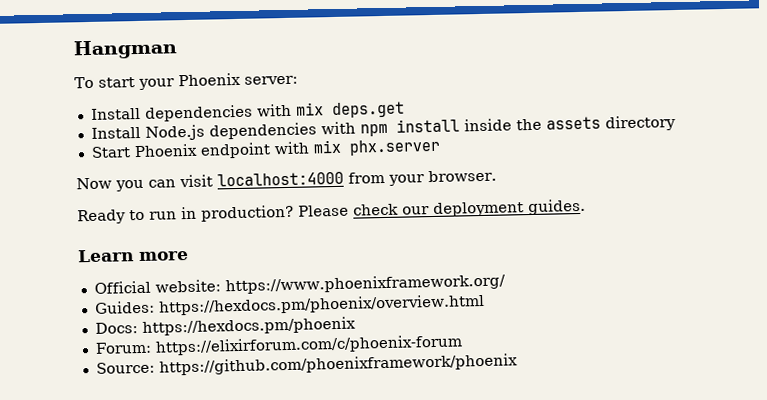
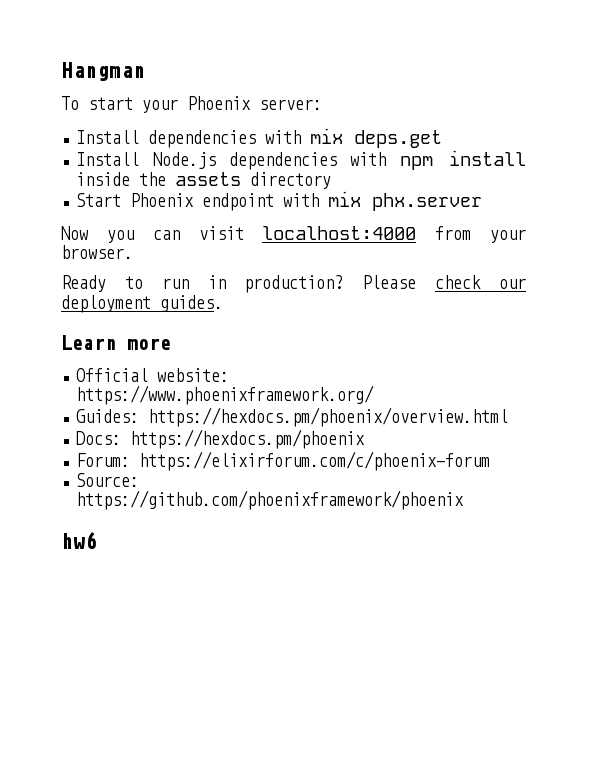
(518, 364) none -> [61,532,97,549] // hw6

